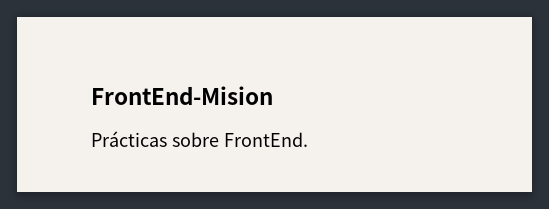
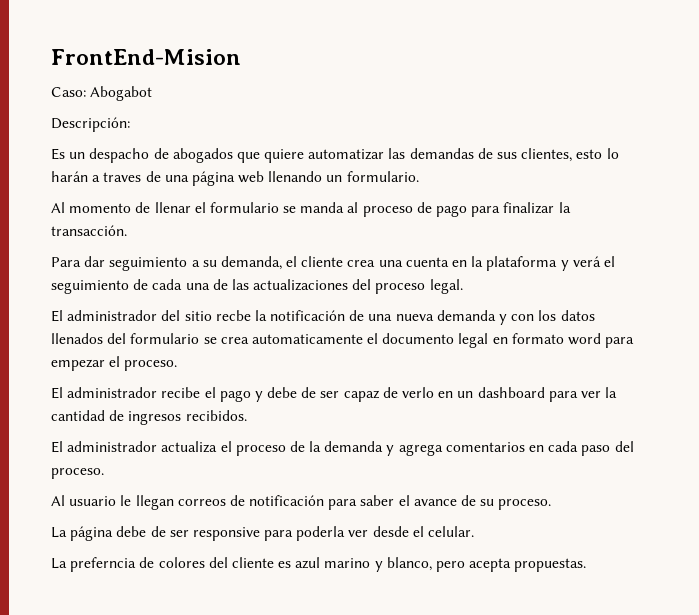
[91,131,308,147] Prácticas sobre FrontEnd. -> [51,86,153,101] [51,117,130,132] [51,148,619,163] [51,171,419,186] [51,202,571,217] [51,225,127,236] [51,256,615,271] [51,279,463,294] [51,310,595,325] [51,333,635,348] [51,356,178,371] [51,387,618,402] [51,410,247,425] [51,441,634,456] [51,468,104,479] [51,495,552,510] [51,526,475,541] [51,557,587,572] Caso: Abogabot // Descripción: // Es un despacho de abogados que quiere automatizar las demandas de sus clientes, esto lo harán a traves de una página web llenando un formulario. // Al momento de llenar el formulario se manda al proceso de pago para finalizar la transacción. // Para dar seguimiento a su demanda, el cliente crea una cuenta en la plataforma y verá el seguimiento de cada una de las actualizaciones del proceso legal. // El administrador del sitio recbe la notificación de una nueva demanda y con los datos llenados del formulario se crea automaticamente el documento legal en formato word para empezar el proceso. // El administrador recibe el pago y debe de ser capaz de verlo en un dashboard para ver la cantidad de ingresos recibidos. // El administrador actualiza el proceso de la demanda y agrega comentarios en cada paso del proceso. // Al usuario le llegan correos de notificación para saber el avance de su proceso. // La página debe de ser responsive para poderla ver desde el celular. // La preferncia de colores del cliente es azul marino y blanco, pero acepta propuestas.

